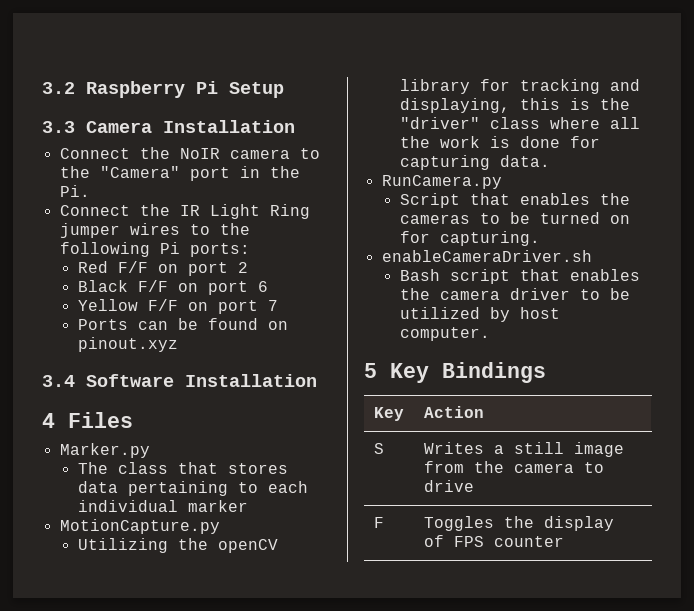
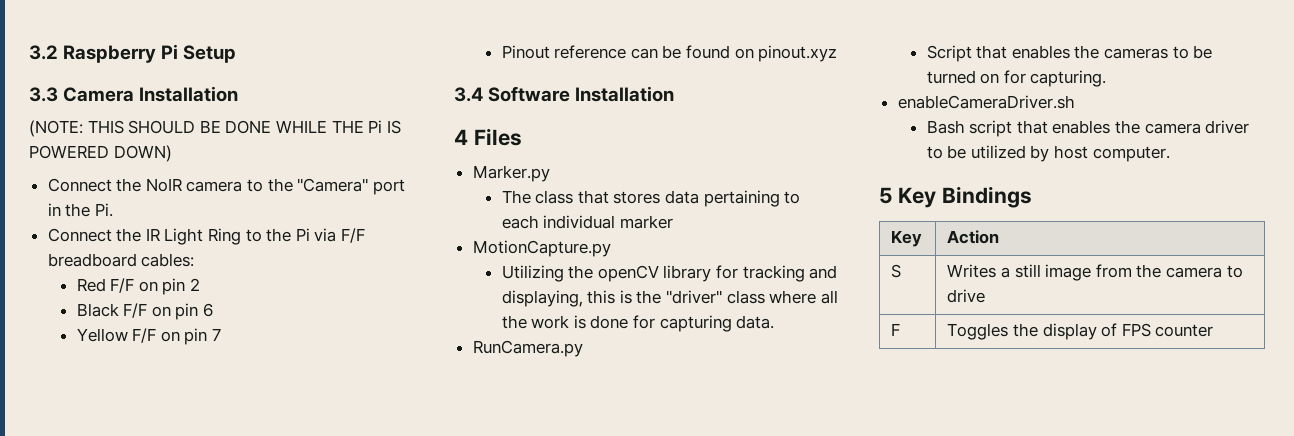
(295, 126) none -> [29,120,401,137] [29,145,172,162] // (NOTE: THIS SHOULD BE DONE WHILE THE Pi IS POWERED DOWN)
[59,223,250,238] [59,242,250,257] jumper wires to the following Pi ports: -> [245,228,366,243] [47,253,195,267] to the Pi via F/F breadboard cables:
[187,262,228,276] port -> [162,278,186,295] pin
[207,281,248,295] port -> [175,303,199,320] pin
[217,300,258,314] port -> [184,328,208,345] pin
[77,319,128,330] Ports -> [501,45,627,59] Pinout reference

